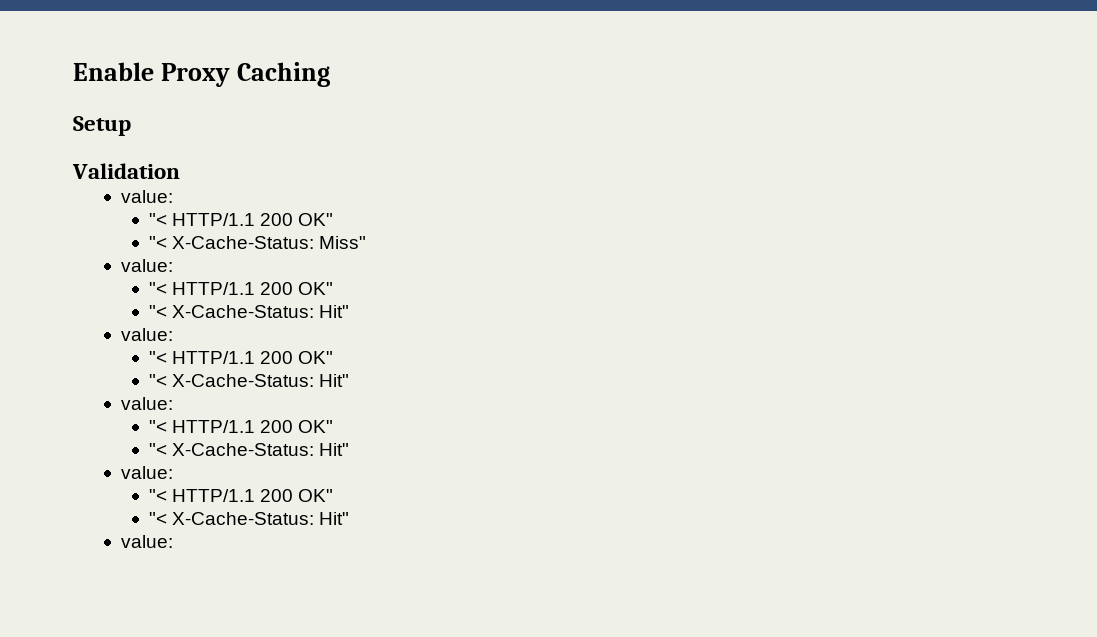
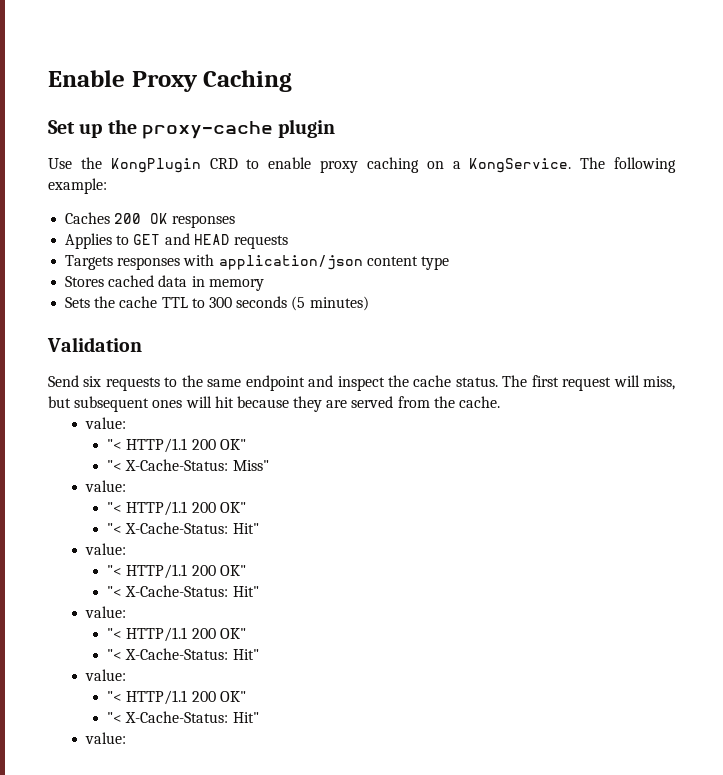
[73,116,131,136] [72,163,180,179] Setup // Validation -> [48,119,336,139] [48,157,676,173] [48,178,107,194] [65,212,236,228] [65,233,288,249] [65,254,449,270] [65,275,264,291] [65,296,369,311] [47,337,142,352] [48,375,675,391] [48,396,501,412] Set up the proxy-cache plugin // Use the KongPlugin CRD to enable proxy caching on a KongService. The following example: // Caches 200 OK responses // Applies to GET and HEAD requests // Targets responses with application/json content type // Stores cached data in memory // Sets the cache TTL to 300 seconds (5 minutes) // Validation // Send six requests to the same endpoint and inspect the cache status. The first request will miss, but subsequent ones will hit because they are served from the cache.

